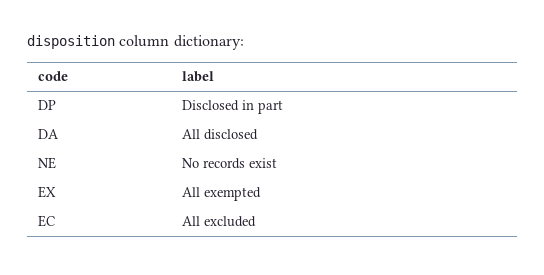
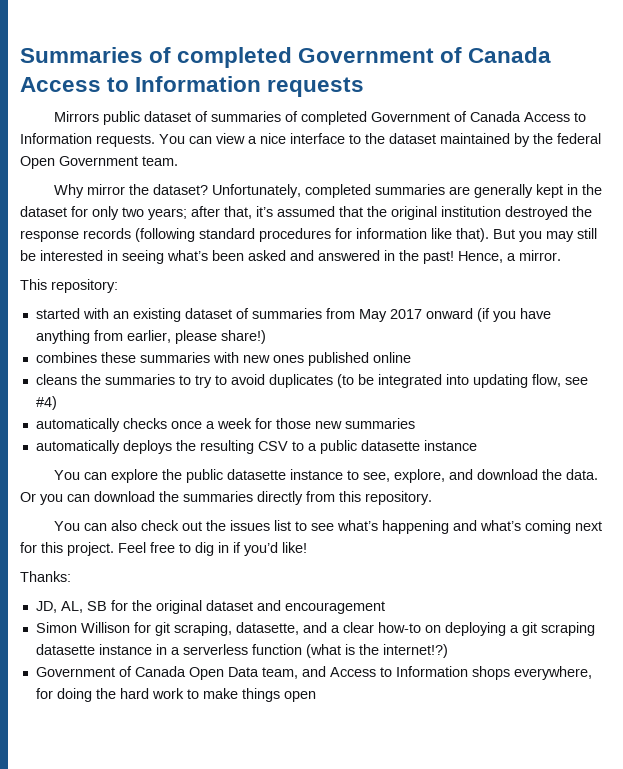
[27,35,244,50] [37,71,68,81] [181,71,214,82] [37,100,56,110] [181,100,283,114] [37,129,59,139] [181,129,258,140] [37,157,56,169] [181,158,277,169] [37,186,56,198] [181,187,261,201] [37,215,55,227] [181,216,256,227] disposition column dictionary: // code | label // DP | Disclosed in part // DA | All disclosed // NE | No records exist // EX | All exempted // EC | All excluded -> [20,47,552,68] [20,76,365,97] [54,111,587,125] [20,133,601,147] [20,156,178,169] [54,184,603,198] [20,206,592,220] [20,228,597,242] [20,250,561,264] [20,279,118,293] [35,308,551,322] [35,330,266,344] [35,352,411,366] [35,374,588,388] [35,396,57,410] [35,418,415,432] [35,440,477,454] [54,469,599,483] [20,491,432,505] [54,520,603,534] [20,542,307,556] [20,571,71,582] [35,600,385,614] [35,622,595,636] [35,644,448,658] [35,666,592,680] [35,688,316,702] Summaries of completed Government of Canada Access to Information requests // Mirrors public dataset of summaries of completed Government of Canada Access to Information requests. You can view a nice interface to the dataset maintained by the federal Open Government team. // Why mirror the dataset? Unfortunately, completed summaries are generally kept in the dataset for only two years; after that, it’s assumed that the original institution destroyed the response records (following standard procedures for information like that). But you may still be interested in seeing what’s been asked and answered in the past! Hence, a mirror. // This repository: // started with an existing dataset of summaries from May 2017 onward (if you have anything from earlier, please share!) // combines these summaries with new ones published online // cleans the summaries to try to avoid duplicates (to be integrated into updating flow, see #4) // automatically checks once a week for those new summaries // automatically deploys the resulting CSV to a public datasette instance // You can explore the public datasette instance to see, explore, and download the data. Or you can download the summaries directly from this repository. // You can also check out the issues list to see what’s happening and what’s coming next for this project. Feel free to dig in if you’d like! // Thanks: // JD, AL, SB for the original dataset and encouragement // Simon Willison for git scraping, datasette, and a clear how-to on deploying a git scraping datasette instance in a serverless function (what is the internet!?) // Government of Canada Open Data team, and Access to Information shops everywhere, for doing the hard work to make things open

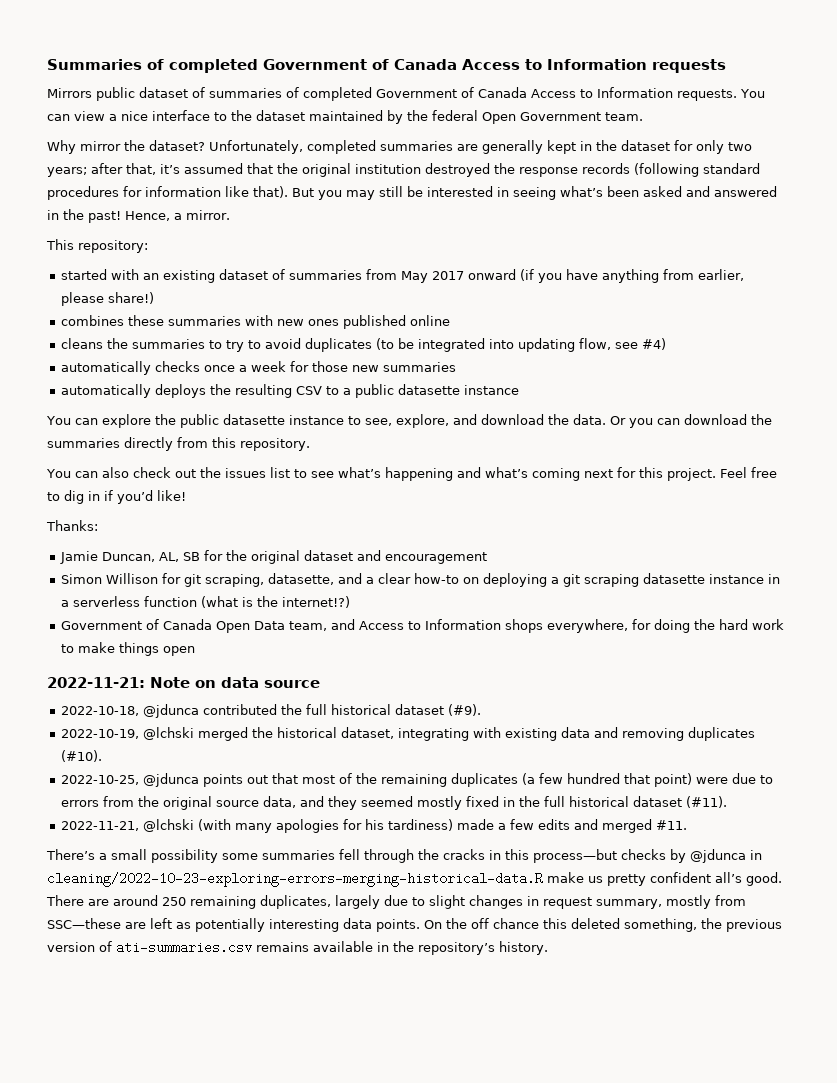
[35,601,57,613] JD, -> [60,551,156,564] Jamie Duncan,
(316, 696) none -> [47,677,320,688] [61,704,482,718] [61,727,756,741] [61,750,103,762] [61,773,774,787] [61,796,728,810] [61,819,688,833] [46,849,762,863] [47,872,782,887] [46,895,746,909] [47,918,782,932] [47,941,548,955] // 2022-11-21: Note on data source // 2022-10-18, @jdunca contributed the full historical dataset (#9). // 2022-10-19, @lchski merged the historical dataset, integrating with existing data and removing duplicates (#10). // 2022-10-25, @jdunca points out that most of the remaining duplicates (a few hundred that point) were due to errors from the original source data, and they seemed mostly fixed in the full historical dataset (#11). // 2022-11-21, @lchski (with many apologies for his tardiness) made a few edits and merged #11. // There’s a small possibility some summaries fell through the cracks in this process—but checks by @jdunca in cleaning/2022-10-23-exploring-errors-merging-historical-data.R make us pretty confident all’s good. There are around 250 remaining duplicates, largely due to slight changes in request summary, mostly from SSC—these are left as potentially interesting data points. On the off chance this deleted something, the previous version of ati-summaries.csv remains available in the repository’s history.

